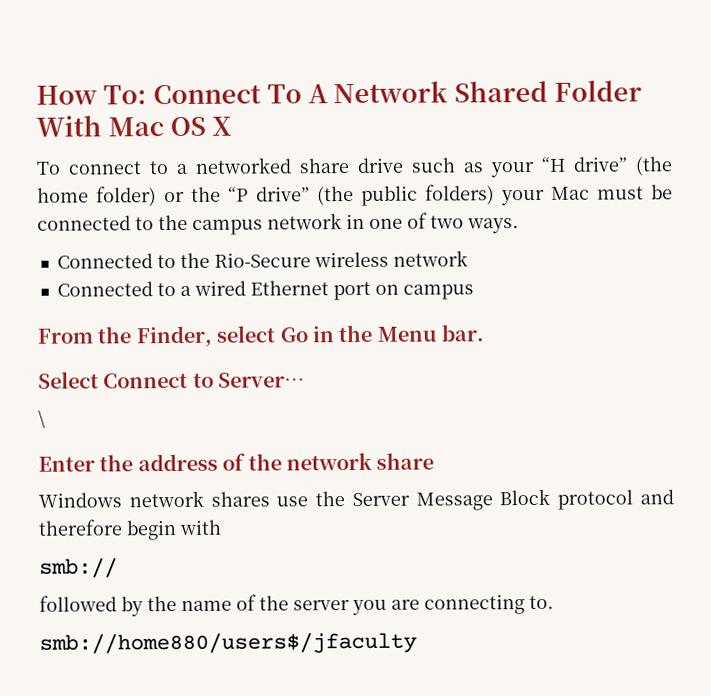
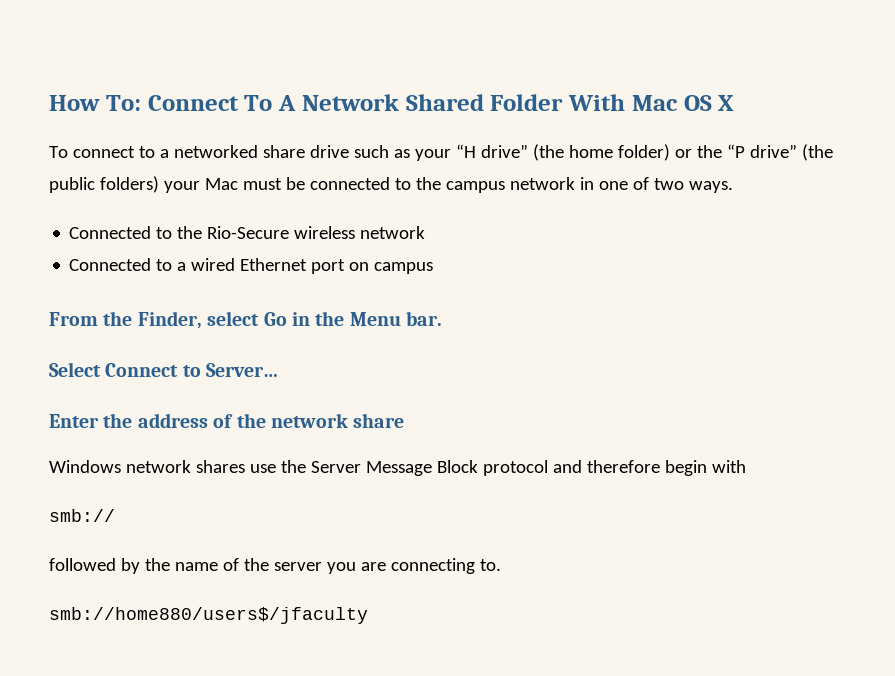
[38,409,46,428] // \ -> (279, 370) none

